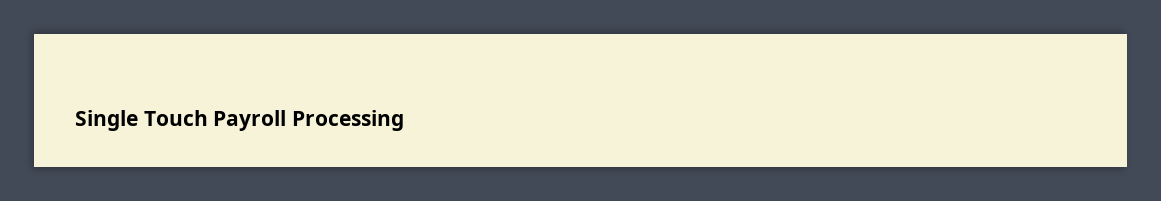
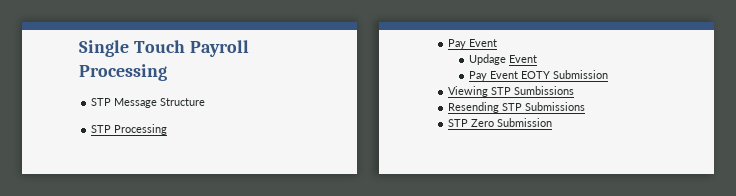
(405, 120) none -> [91,98,206,108] [91,124,168,135] [448,39,498,49] [468,54,537,65] [468,70,608,81] [448,86,575,97] [448,102,586,113] [448,118,553,127] // STP Message Structure // STP Processing // Pay Event // Updage Event // Pay Event EOTY Submission // Viewing STP Sumbissions // Resending STP Submissions // STP Zero Submission

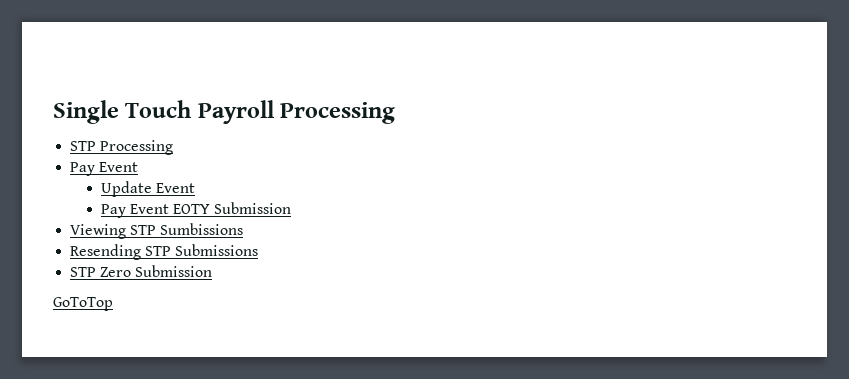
[91,98,206,108] // STP Message Structure -> (396, 113) none
[468,54,506,65] Updage -> [100,181,152,197] Update
(553, 122) none -> [53,297,113,311] // GoToTop

